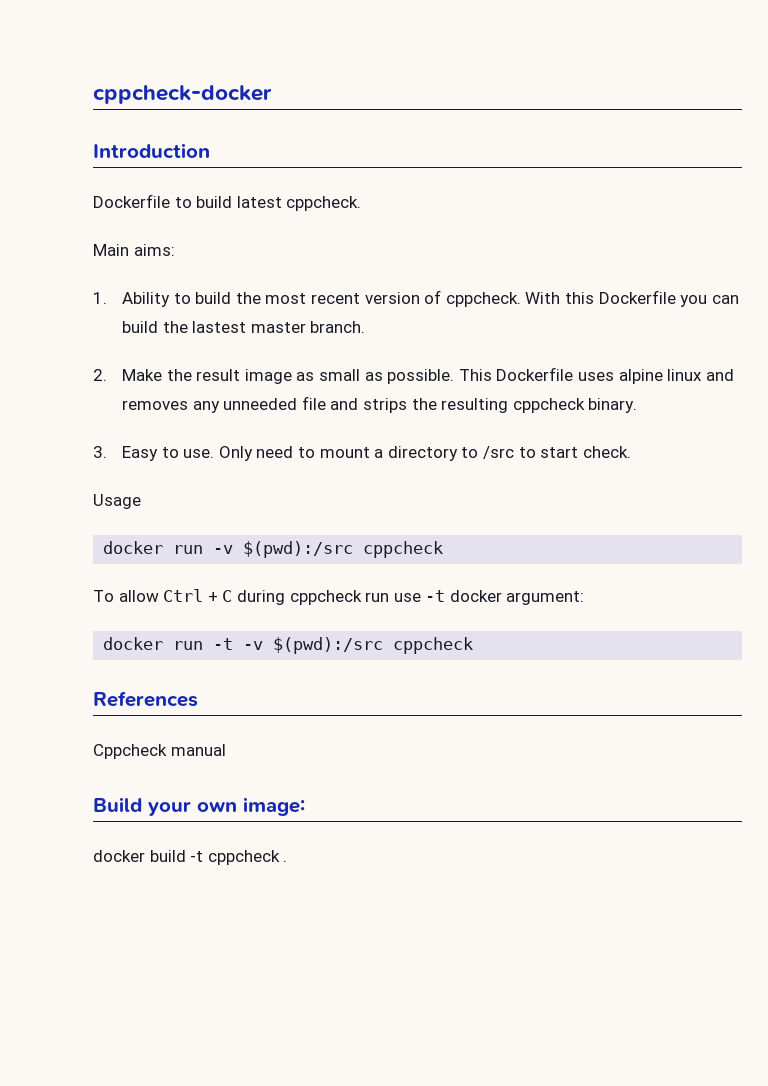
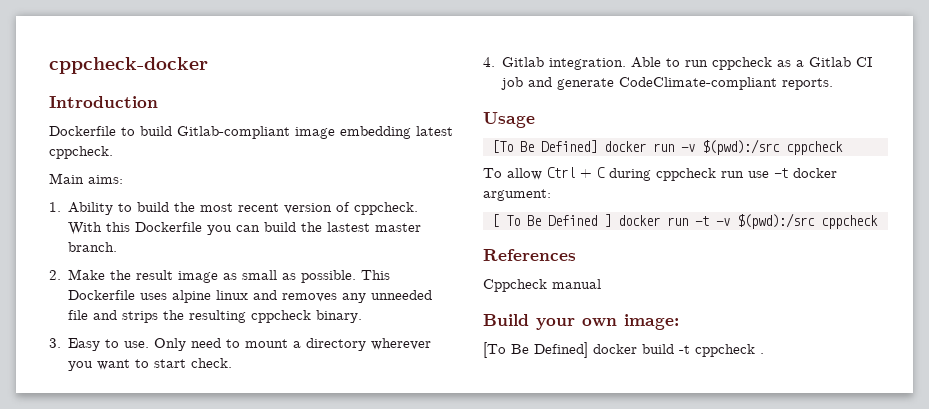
(233, 202) none -> [177,126,411,139] Gitlab-compliant image embedding
[461,446,514,459] to /src -> [371,338,432,350] [68,359,131,371] wherever you want
[93,494,141,509] Usage // -> [483,57,873,70] [501,77,834,90] [483,112,535,128] [491,140,597,153] 4. Gitlab integration. Able to run cppcheck as a Gitlab CI job and generate CodeClimate-compliant reports. // Usage // [To Be Defined]
(585, 598) none -> [491,214,611,227] [ To Be Defined ]
(305, 806) none -> [483,342,588,358] [To Be Defined]

